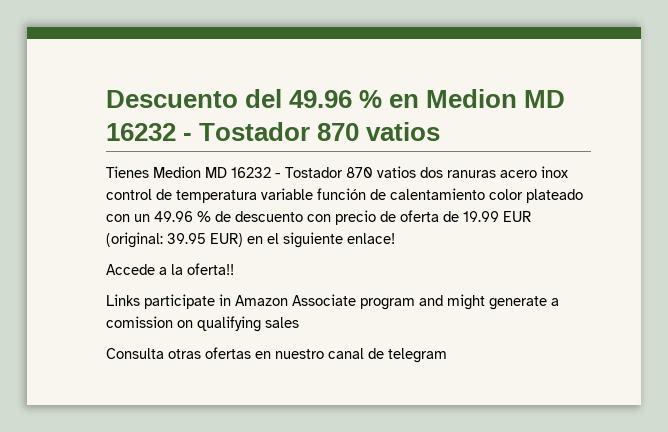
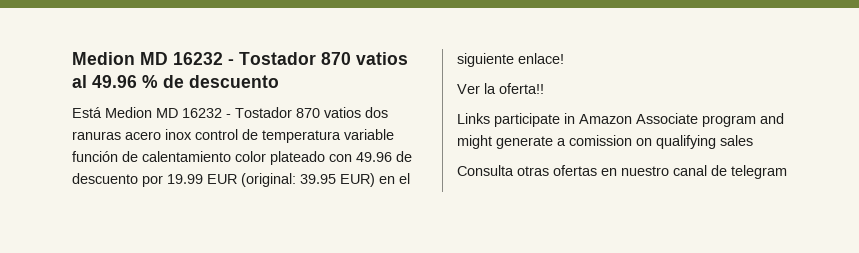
[106,89,566,108] [106,122,441,141] [106,166,149,178] Descuento del 49.96 % en Medion MD 16232 - Tostador 870 vatios // Tienes -> [72,52,408,65] [72,75,279,88] [72,107,102,118] Medion MD 16232 - Tostador 870 vatios al 49.96 % de descuento // Está
[134,210,459,225] un 49.96 % de descuento con precio de oferta de -> [356,151,412,162] [72,173,163,187] 49.96 de descuento por
[106,264,167,275] Accede a -> [457,84,480,94] Ver

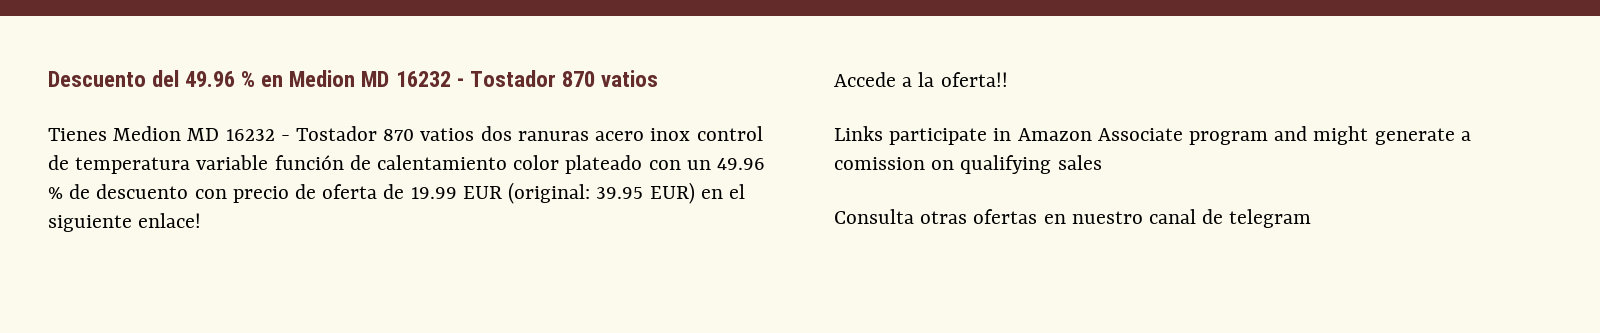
[72,52,408,65] [72,75,279,88] [72,107,102,118] Medion MD 16232 - Tostador 870 vatios al 49.96 % de descuento // Está -> [48,70,658,87] [48,128,107,141] Descuento del 49.96 % en Medion MD 16232 - Tostador 870 vatios // Tienes
[356,151,412,162] [72,173,163,187] 49.96 de descuento por -> [686,158,766,170] [48,184,405,203] un 49.96 % de descuento con precio de oferta de
[457,84,480,94] Ver -> [834,72,913,87] Accede a

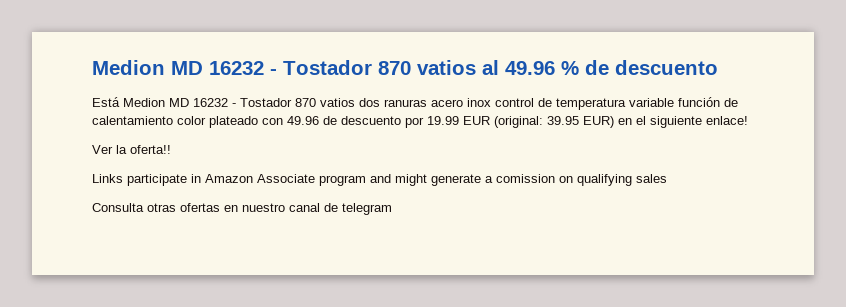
[48,70,658,87] [48,128,107,141] Descuento del 49.96 % en Medion MD 16232 - Tostador 870 vatios // Tienes -> [92,60,718,75] [92,97,120,107] Medion MD 16232 - Tostador 870 vatios al 49.96 % de descuento // Está
[686,158,766,170] [48,184,405,203] un 49.96 % de descuento con precio de oferta de -> [287,116,424,128] 49.96 de descuento por
[834,72,913,87] Accede a -> [92,145,113,154] Ver

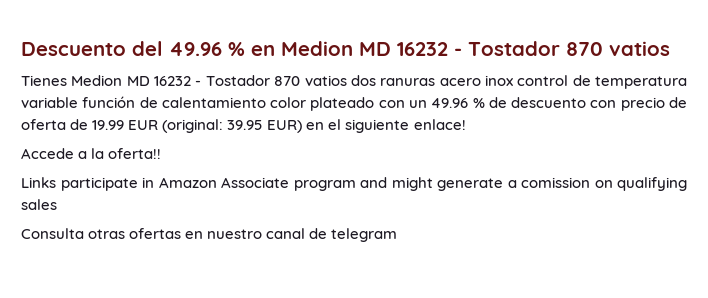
[92,60,718,75] [92,97,120,107] Medion MD 16232 - Tostador 870 vatios al 49.96 % de descuento // Está -> [21,41,670,56] [21,75,67,86] Descuento del 49.96 % en Medion MD 16232 - Tostador 870 vatios // Tienes
[287,116,424,128] 49.96 de descuento por -> [408,97,688,111] [21,119,89,130] un 49.96 % de descuento con precio de oferta de
[92,145,113,154] Ver -> [21,148,88,159] Accede a

